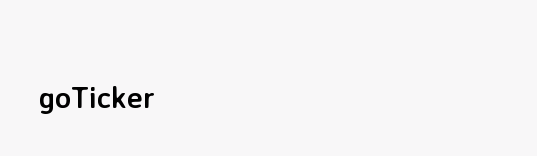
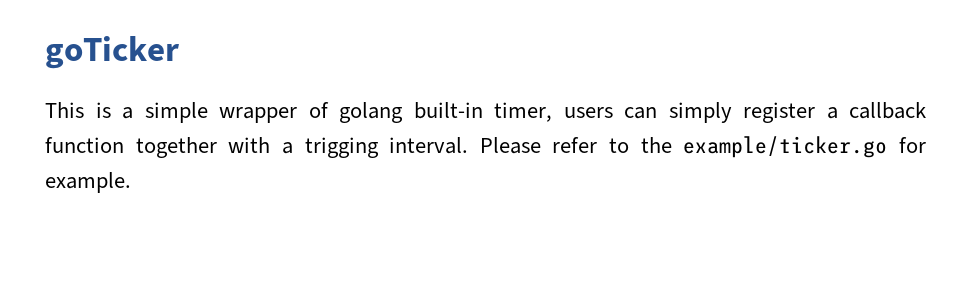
(155, 100) none -> [45,102,926,123] [45,136,926,158] [45,172,131,193] // This is a simple wrapper of golang built-in timer, users can simply register a callback function together with a trigging interval. Please refer to the example/ticker.go for example.

